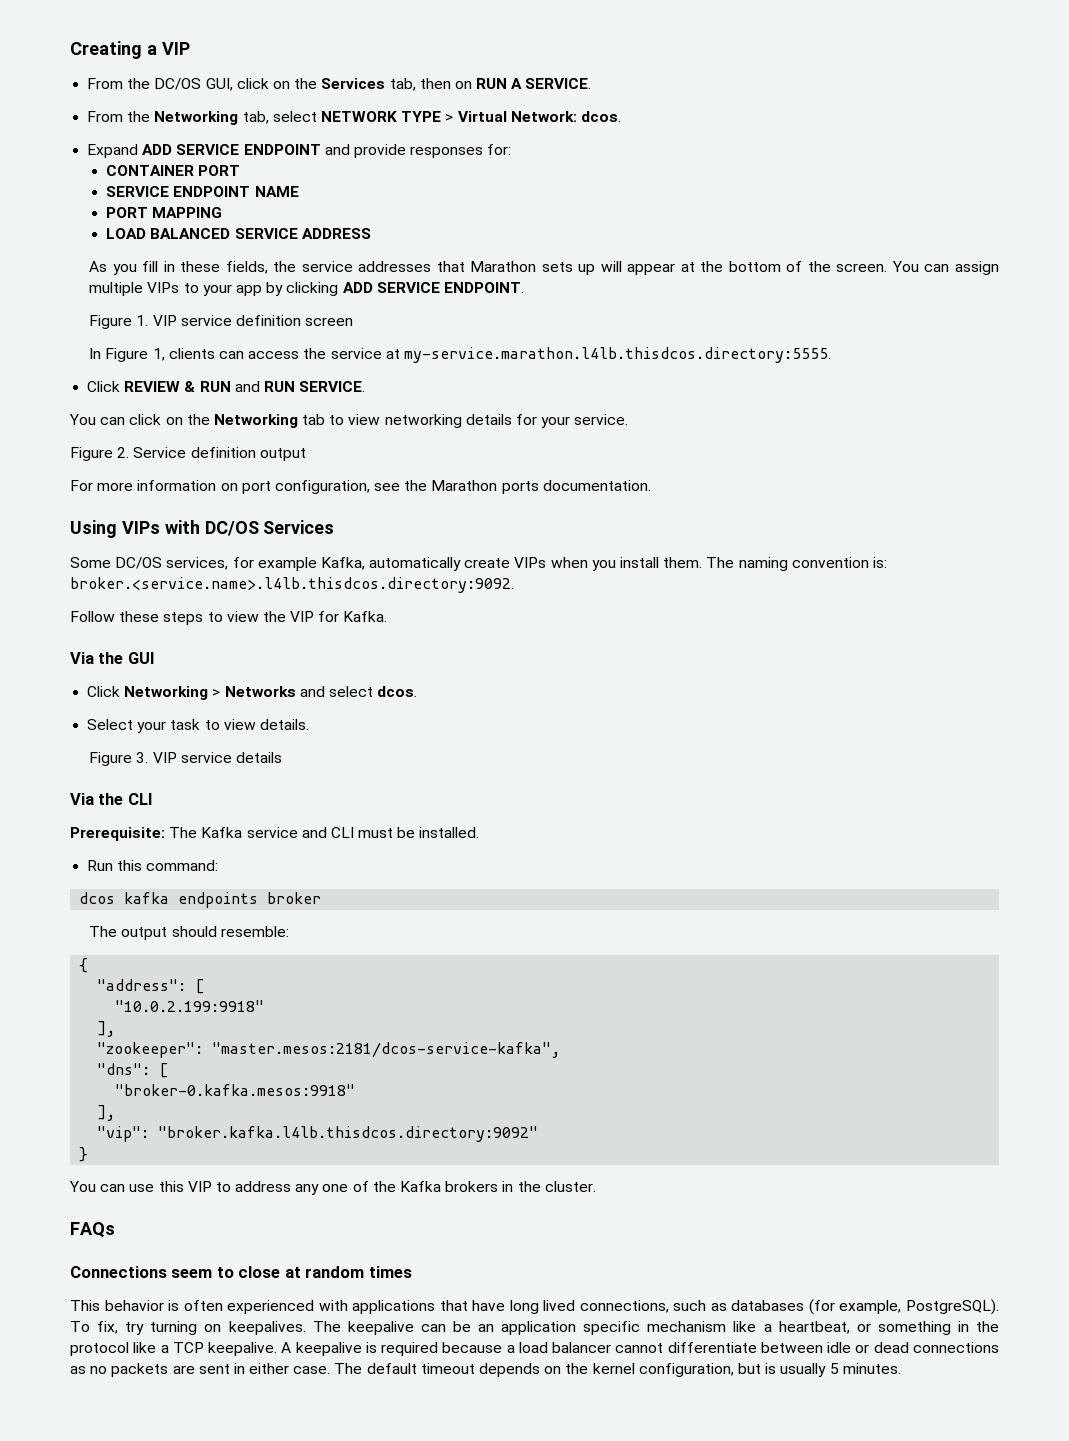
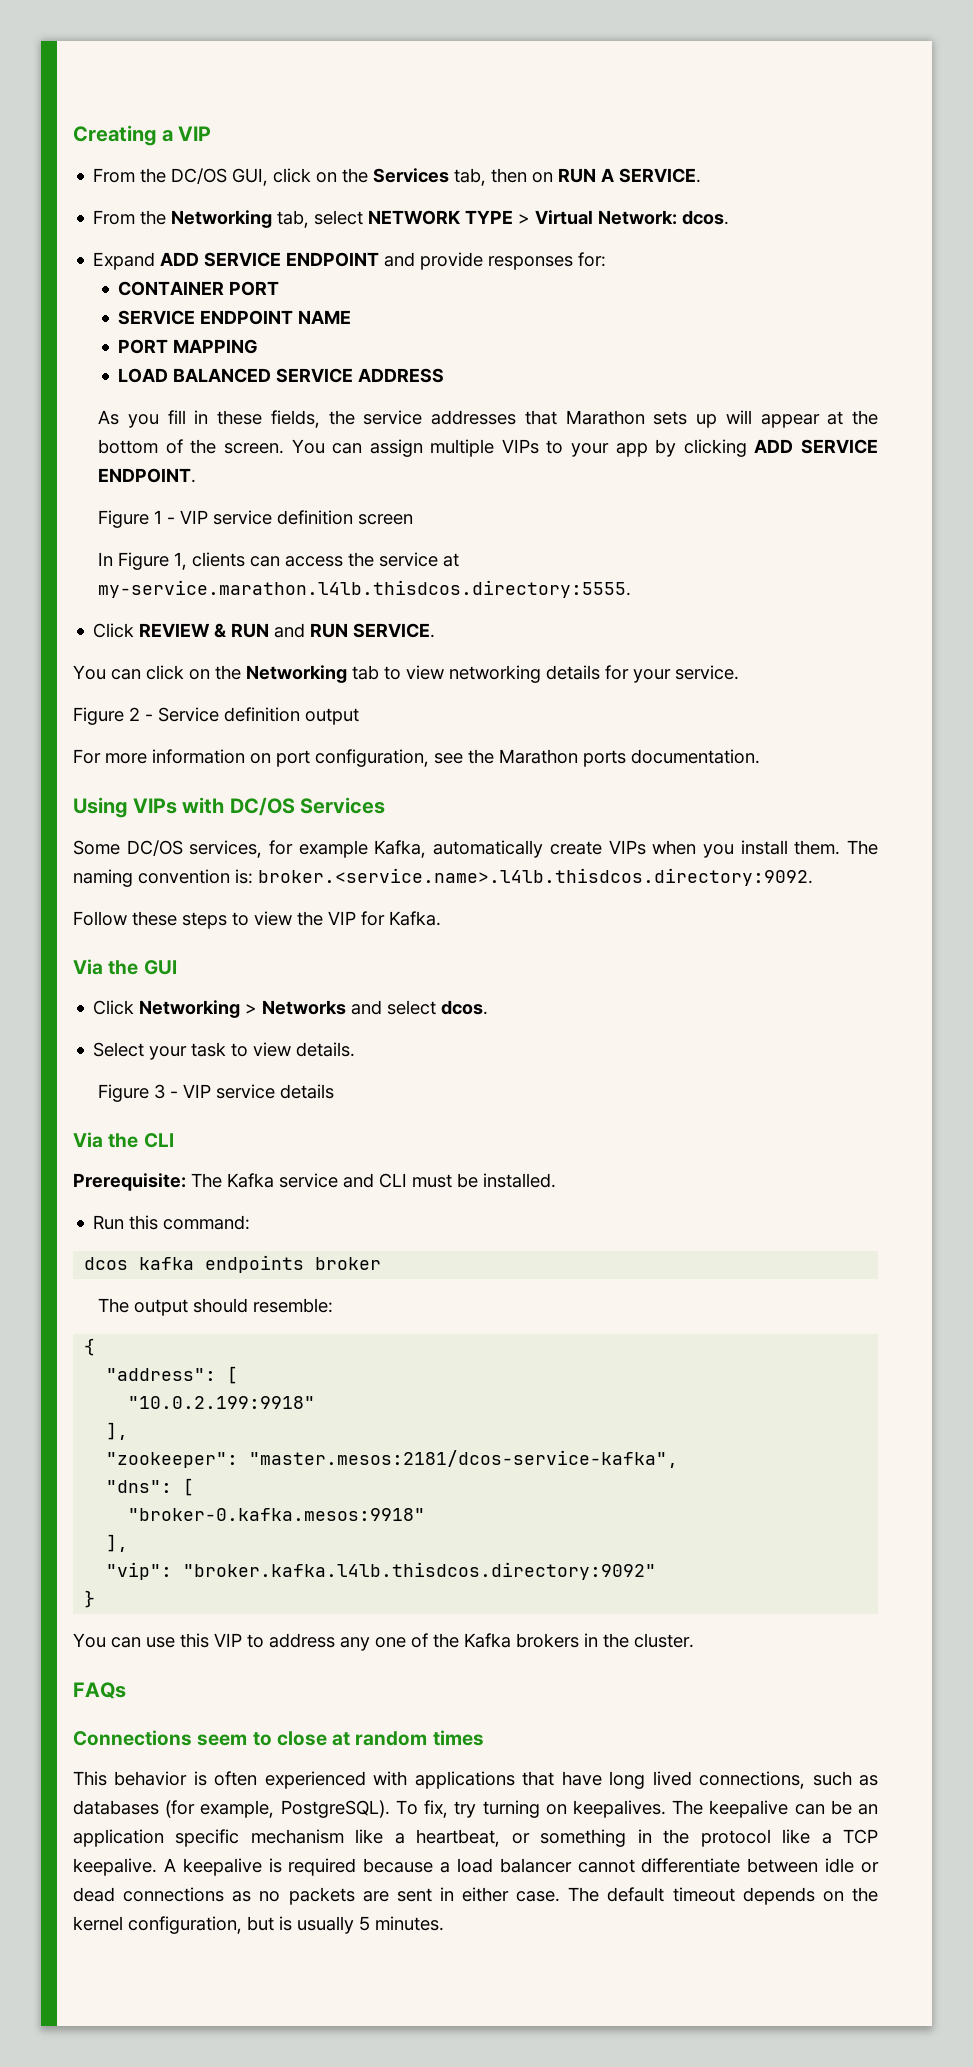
[136,315,149,326] 1. -> [154,510,176,524] 1 -
[117,447,130,458] 2. -> [129,707,153,721] 2 -
[136,752,149,763] 3. -> [154,1084,179,1099] 3 -

